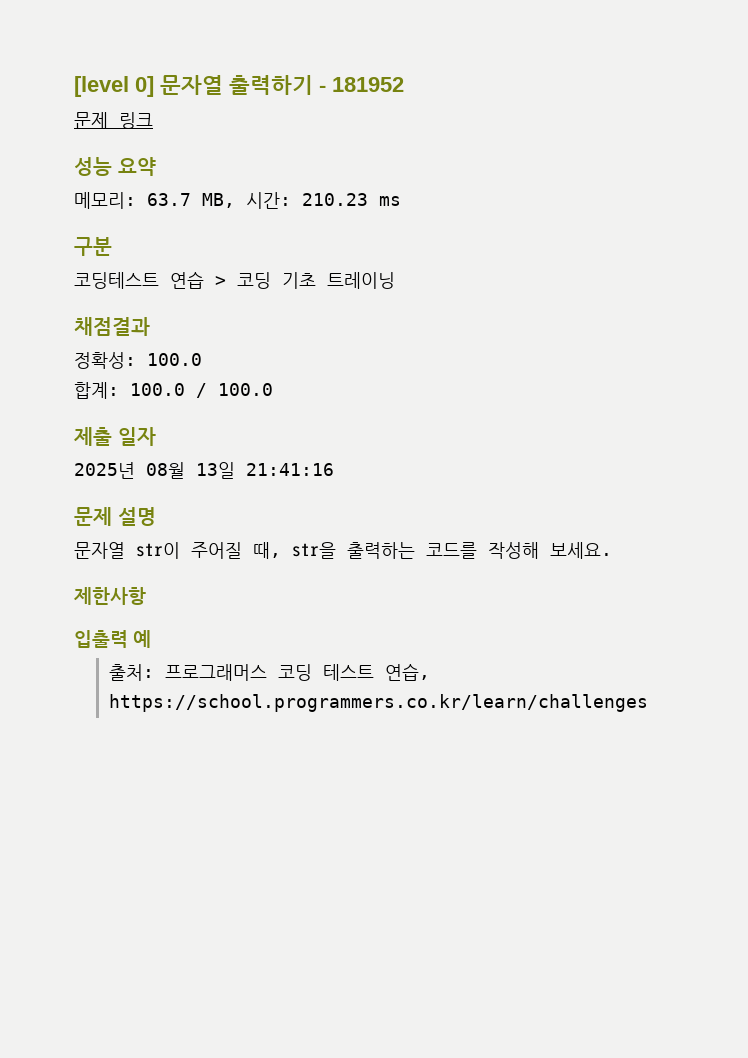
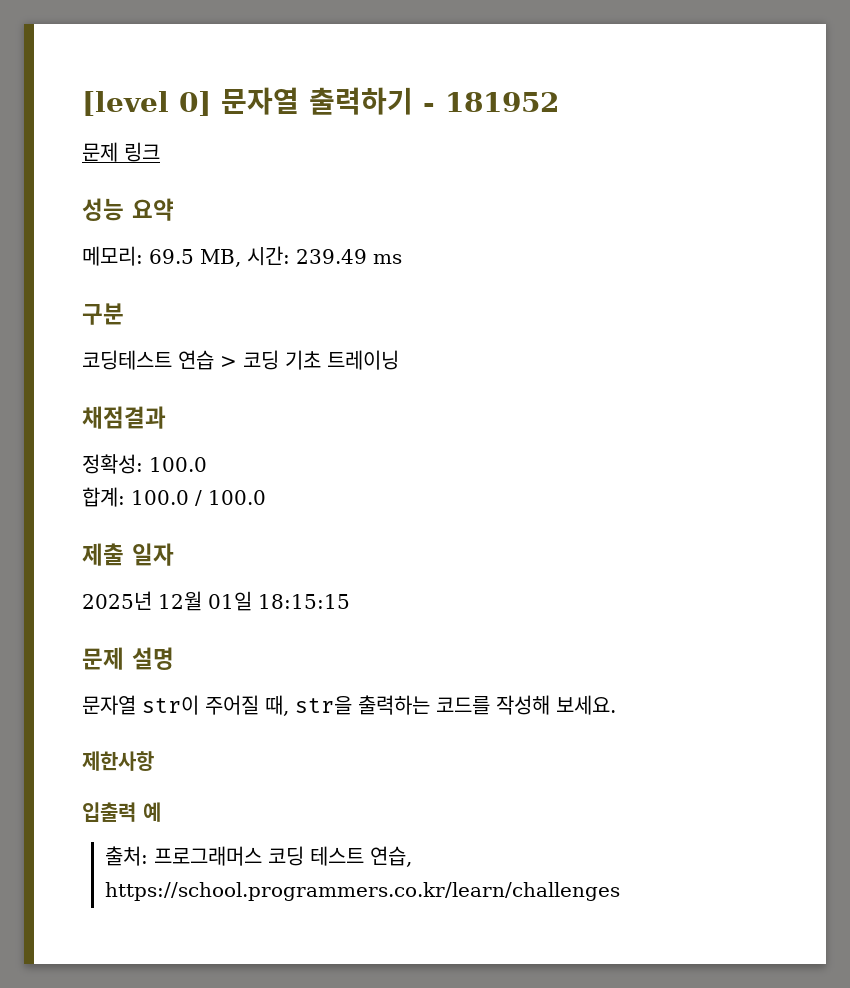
[147,193,191,206] 63.7 -> [149,249,194,264] 69.5
[302,193,368,206] 210.23 -> [296,249,367,264] 239.49
[146,462,334,479] 08월 13일 21:41:16 -> [158,591,350,611] 12월 01일 18:15:15

